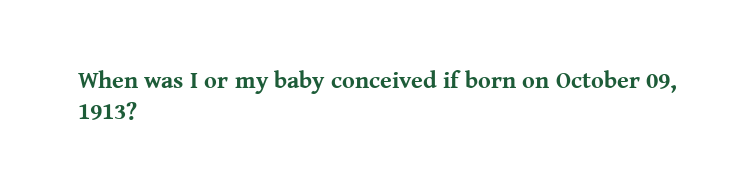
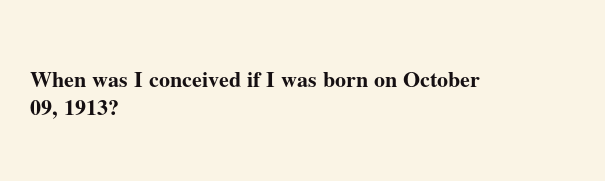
[204,70,462,94] or my baby conceived if -> [149,72,317,87] conceived if I was

